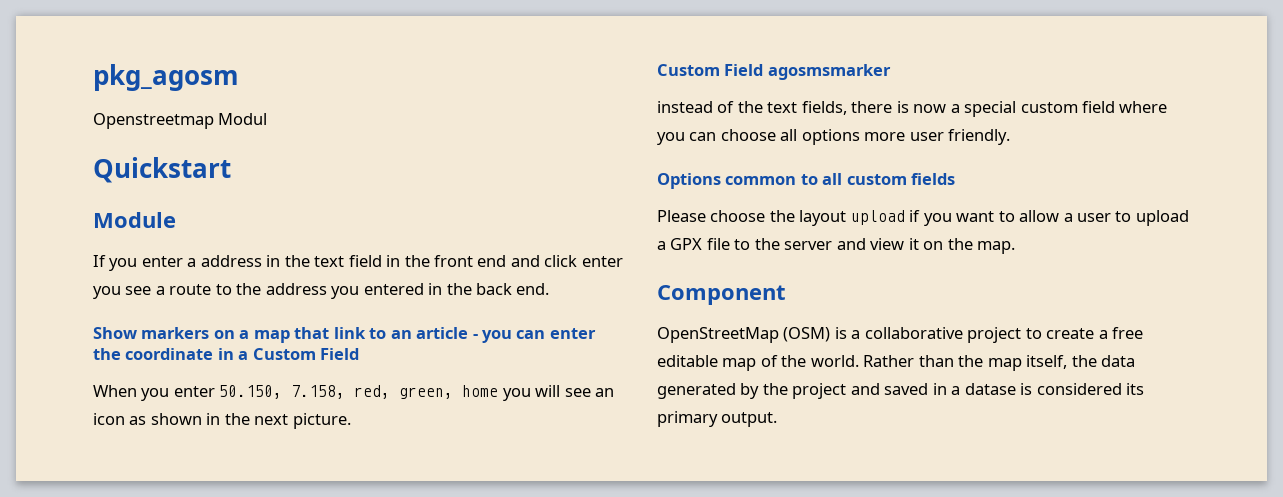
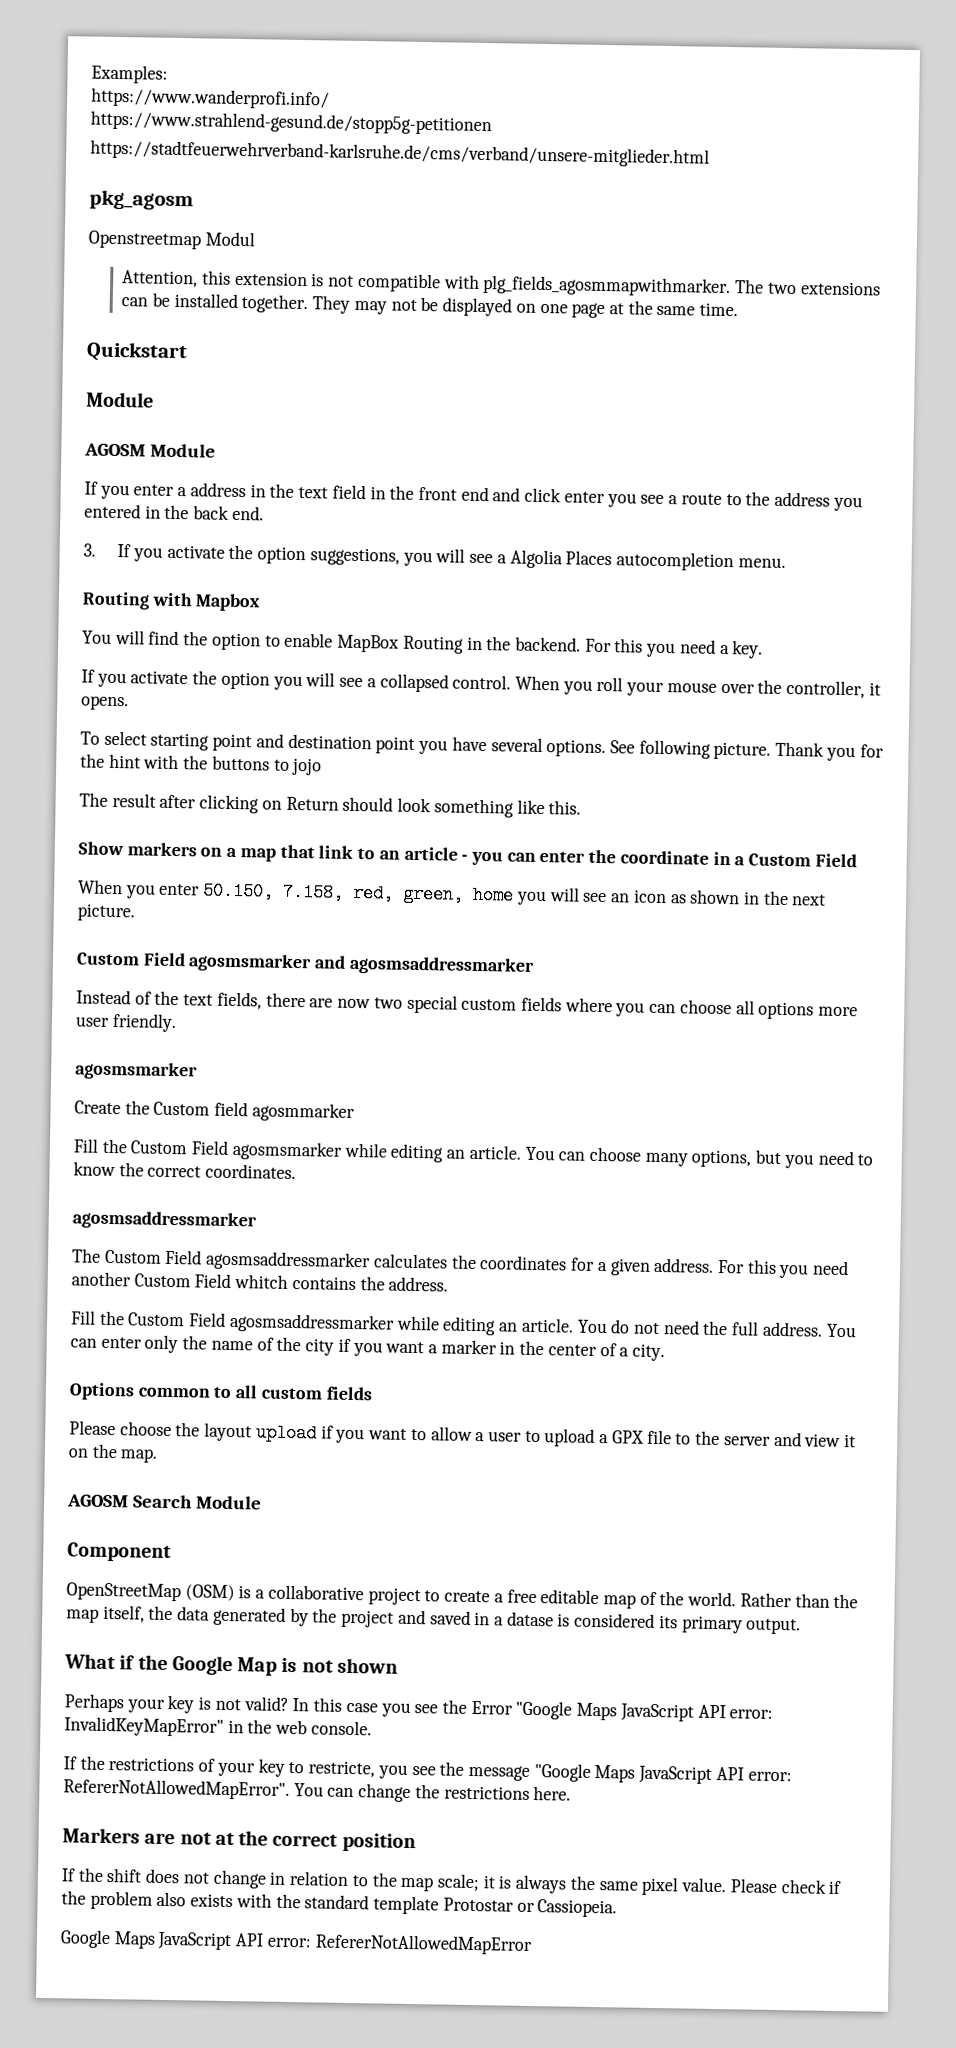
(93, 77) none -> [91,64,168,84] [91,87,330,110] [90,110,492,136] [90,139,710,168] Examples: // https://www.wanderprofi.info/ // https://www.strahlend-gesund.de/stopp5g-petitionen // https://stadtfeuerwehrverband-karlsruhe.de/cms/verband/unsere-mitglieder.html //
(268, 119) none -> [122,270,881,298] [121,292,739,318] // Attention, this extension is not compatible with plg_fields_agosmmapwithmarker. The two extensions can be installed together. They may not be displayed on one page at the same time.
(176, 220) none -> [84,443,216,458] // AGOSM Module
(550, 289) none -> [83,543,786,572] [82,591,262,612] [82,629,764,659] [81,669,881,699] [81,695,129,711] [80,730,884,762] [80,753,323,776] [79,792,582,818] // 3. If you activate the option suggestions, you will see a Algolia Places autocompletion menu. // Routing with Mapbox // You will find the option to enable MapBox Routing in the backend. For this you need a key. // If you activate the option you will see a collapsed control. When you roll your mouse over the controller, it opens. // To select starting point and destination point you have several options. See following picture. Thank you for the hint with the buttons to jojo // The result after clicking on Return should look something like this.
[657,101,713,113] // instead -> [314,955,535,976] [76,989,131,1005] and agosmsaddressmarker // Instead
[896,101,960,113] is now a -> [309,997,403,1009] are now two
[1082,101,1116,113] field -> [520,996,562,1012] fields
(1011, 137) none -> [75,1061,198,1081] [74,1100,355,1122] [73,1138,874,1169] [73,1161,297,1180] [72,1210,257,1231] [72,1248,850,1279] [71,1271,449,1292] [71,1310,857,1338] [70,1334,666,1362] // agosmsmarker // Create the Custom field agosmmarker // Fill the Custom Field agosmsmarker while editing an article. You can choose many options, but you need to know the correct coordinates. // agosmsaddressmarker // The Custom Field agosmsaddressmarker calculates the coordinates for a given address. For this you need another Custom Field whitch contains the address. // Fill the Custom Field agosmsaddressmarker while editing an article. You do not need the full address. You can enter only the name of the city if you want a marker in the center of a city.
(1016, 247) none -> [67,1494,262,1510] // AGOSM Search Module
(778, 419) none -> [64,1653,398,1676] [64,1693,774,1722] [64,1716,372,1737] [63,1755,792,1784] [63,1778,572,1803] [62,1827,416,1853] [61,1867,842,1896] [61,1890,618,1918] [60,1929,533,1956] // What if the Google Map is not shown // Perhaps your key is not valid? In this case you see the Error "Google Maps JavaScript API error: InvalidKeyMapError" in the web console. // If the restrictions of your key to restricte, you see the message "Google Maps JavaScript API error: RefererNotAllowedMapError". You can change the restrictions here. // Markers are not at the correct position // If the shift does not change in relation to the map scale; it is always the same pixel value. Please check if the problem also exists with the standard template Protostar or Cassiopeia. // Google Maps JavaScript API error: RefererNotAllowedMapError

